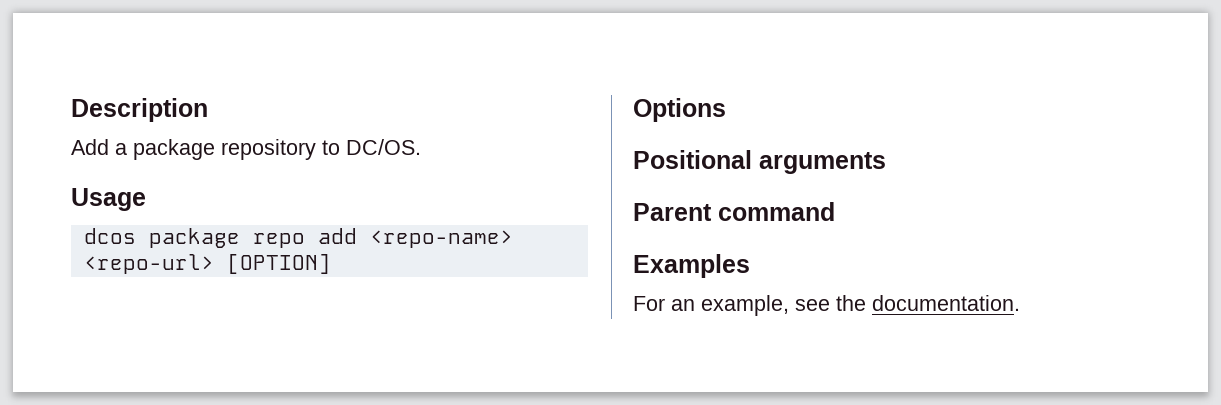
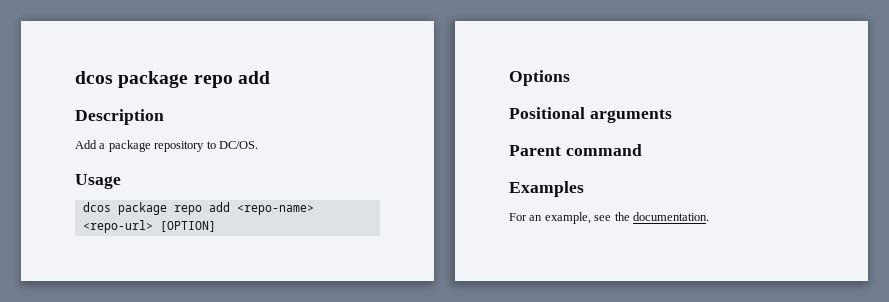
(71, 110) none -> [75,71,270,88] dcos package repo add //

